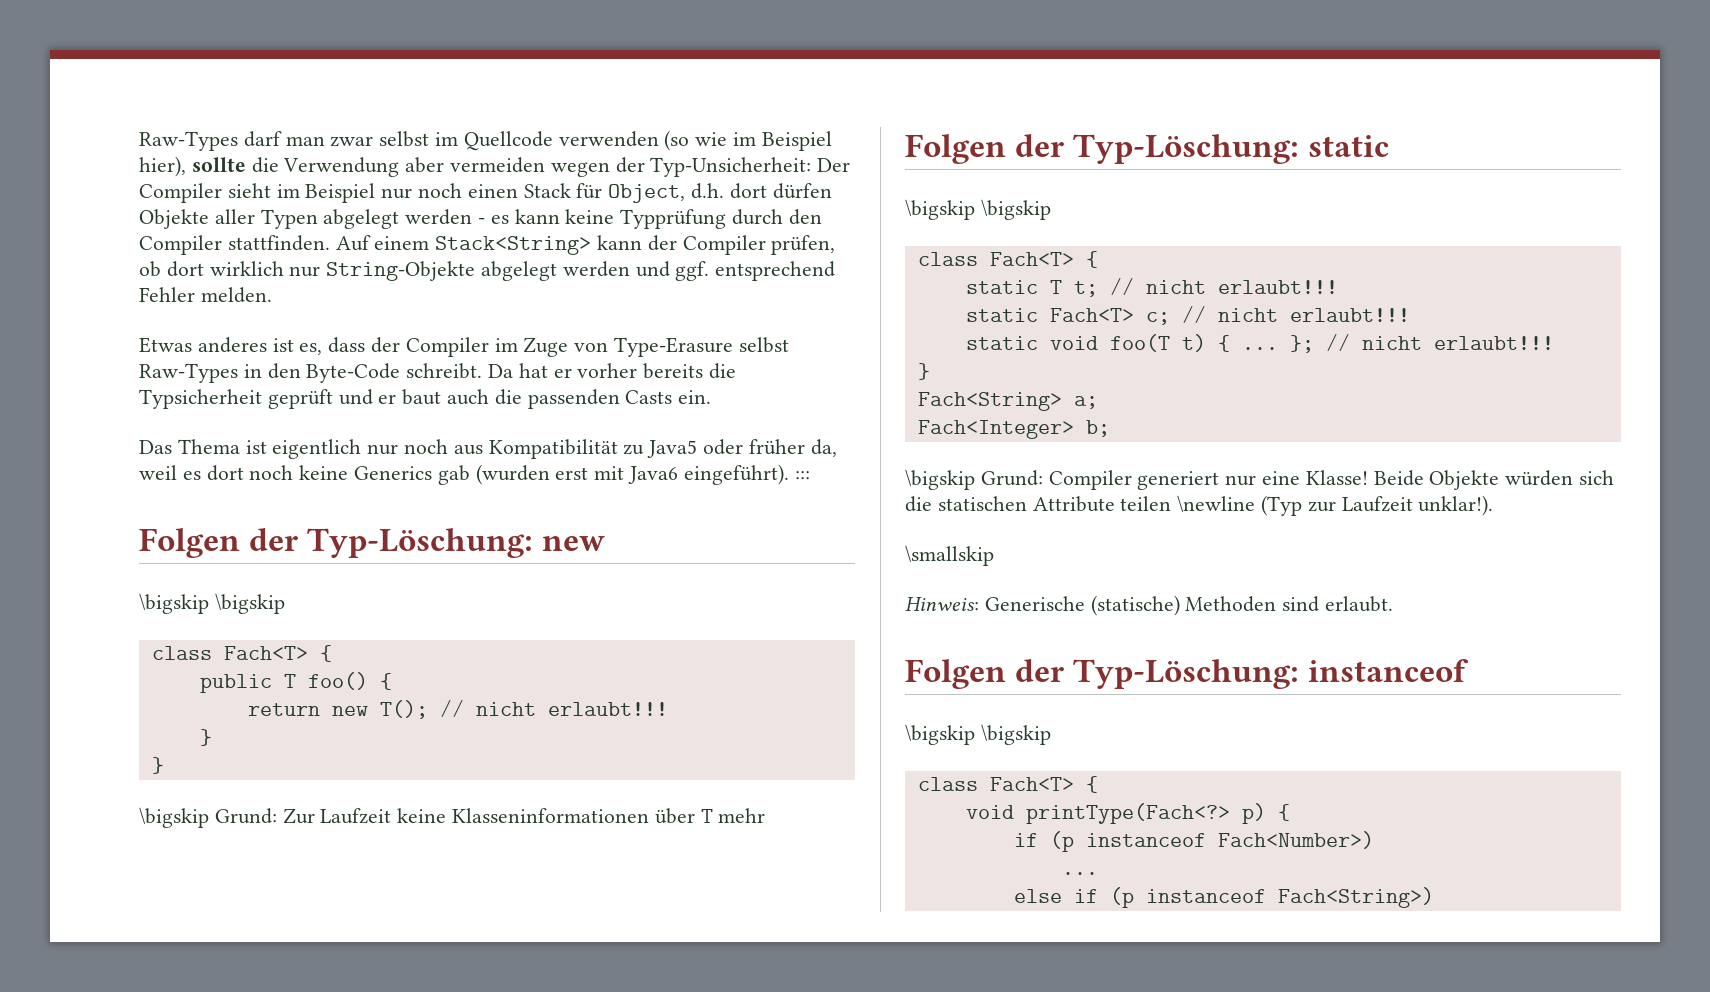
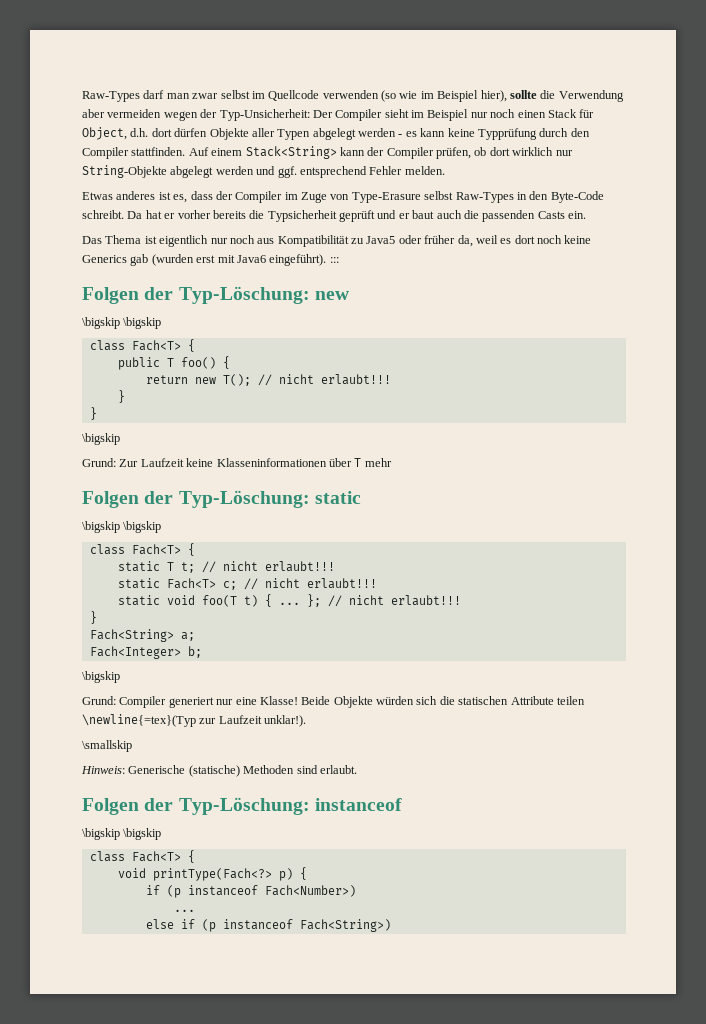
(209, 817) none -> (120, 439) //
(975, 479) none -> (120, 677) //
[1177,495,1303,516] \newline (Typ -> [82,714,196,727] \newline{=tex}(Typ

